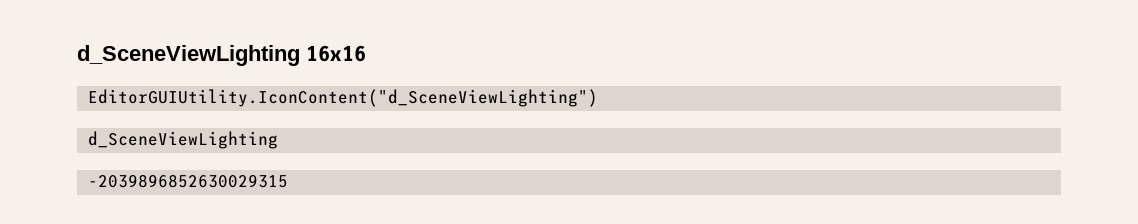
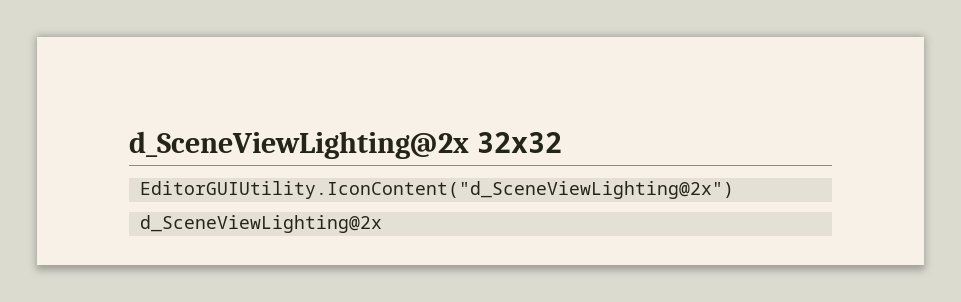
[77,45,366,66] [87,89,598,107] [87,131,278,149] [87,174,288,188] d_SceneViewLighting 16x16 // EditorGUIUtility.IconContent("d_SceneViewLighting") // d_SceneViewLighting // -2039896852630029315 -> [129,131,562,159] [140,181,735,199] [140,215,383,233] d_SceneViewLighting@2x 32x32 // EditorGUIUtility.IconContent("d_SceneViewLighting@2x") // d_SceneViewLighting@2x

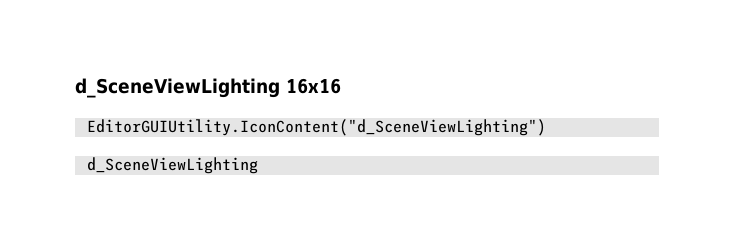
[129,131,562,159] [140,181,735,199] [140,215,383,233] d_SceneViewLighting@2x 32x32 // EditorGUIUtility.IconContent("d_SceneViewLighting@2x") // d_SceneViewLighting@2x -> [75,78,341,98] [86,119,546,136] [86,157,258,174] d_SceneViewLighting 16x16 // EditorGUIUtility.IconContent("d_SceneViewLighting") // d_SceneViewLighting

